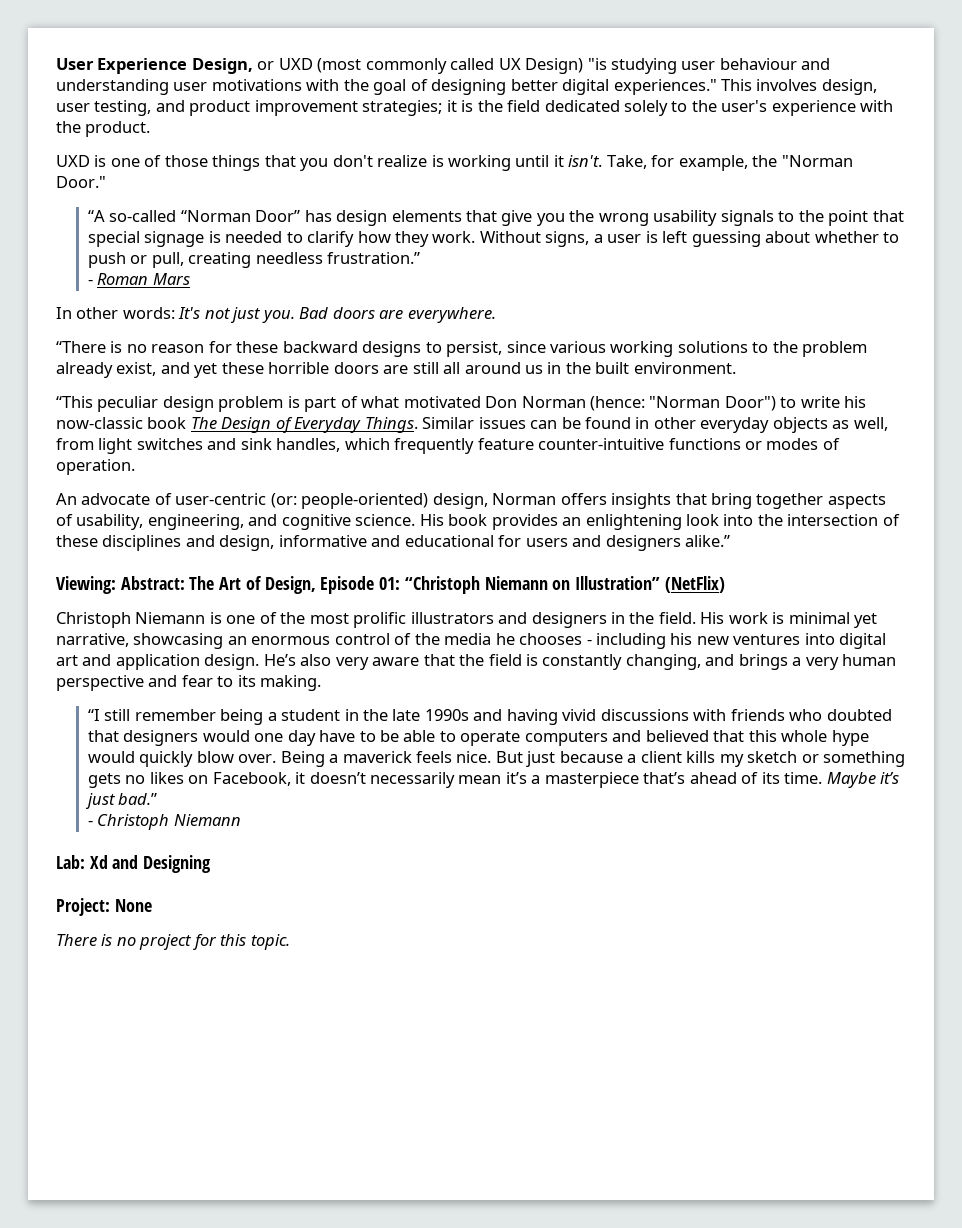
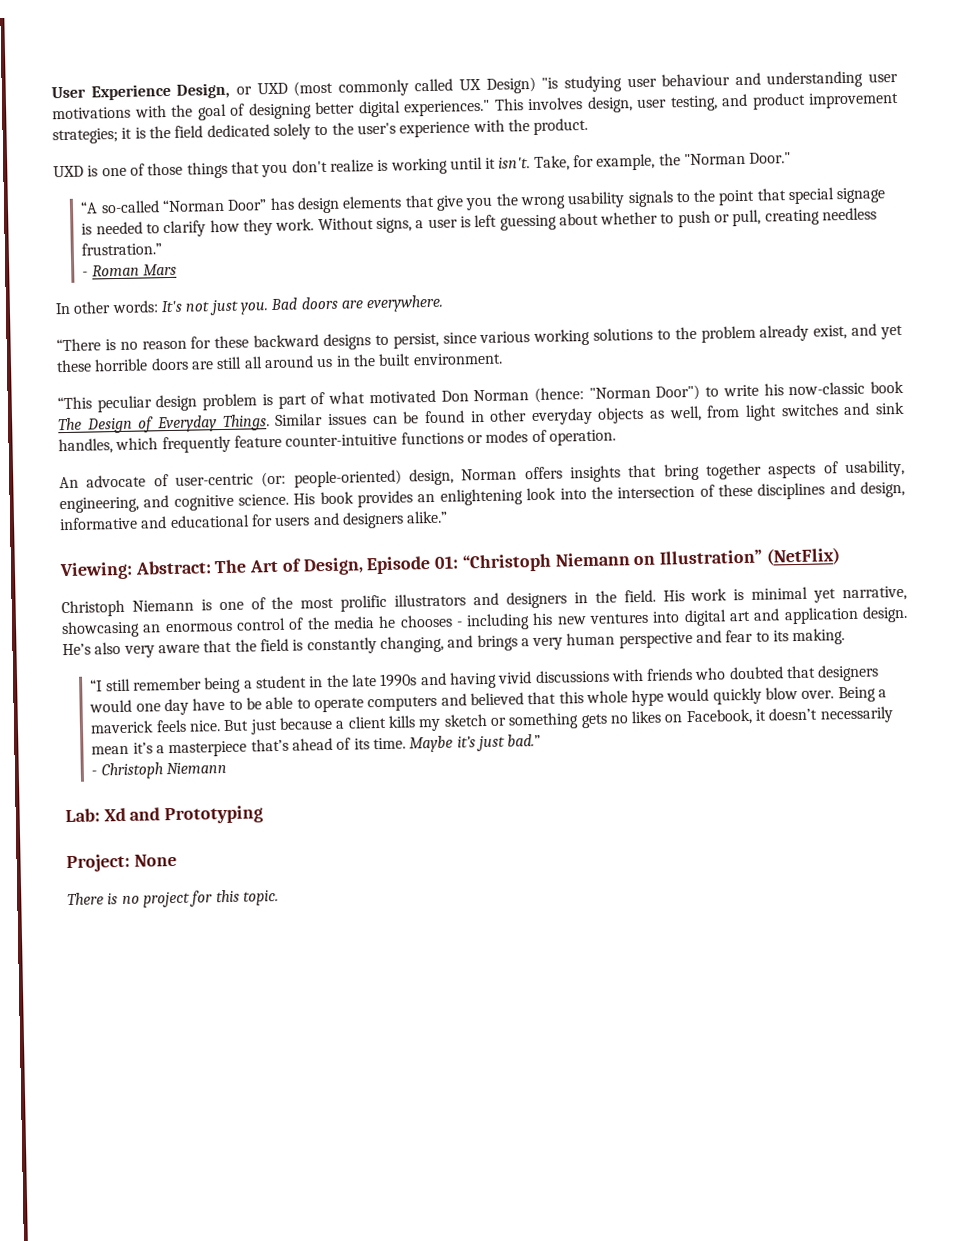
[143,855,212,873] Designing -> [164,805,264,825] Prototyping

